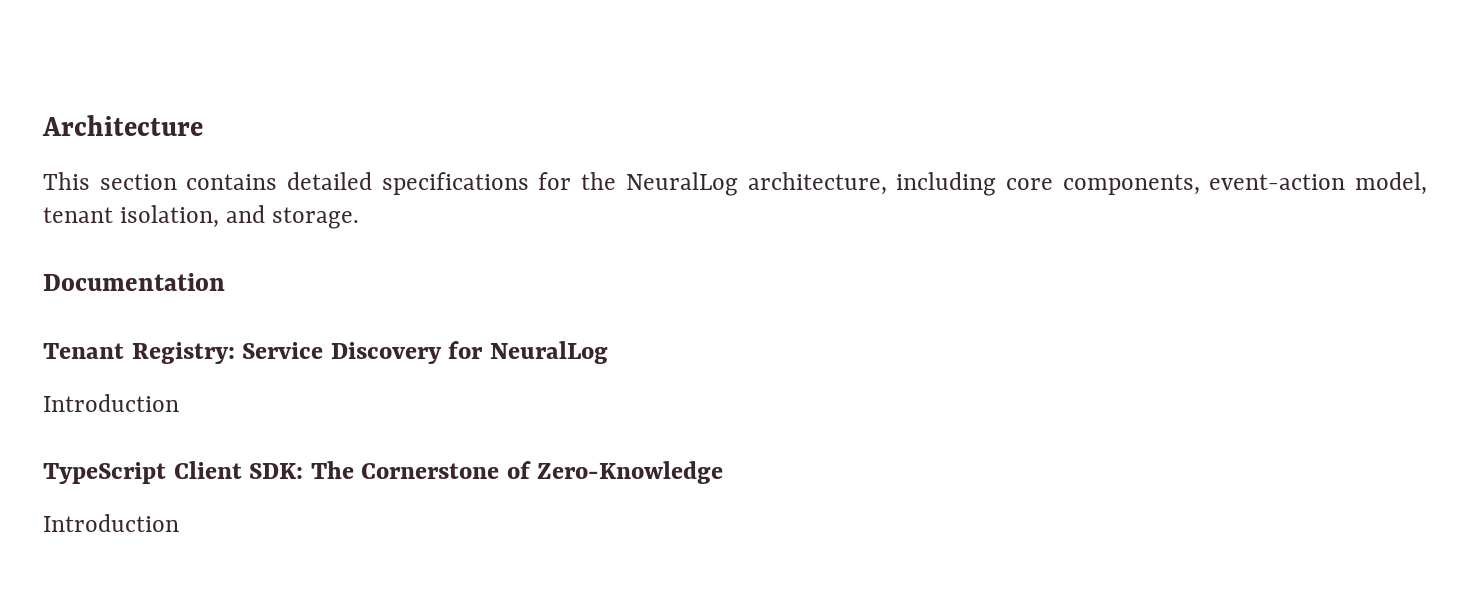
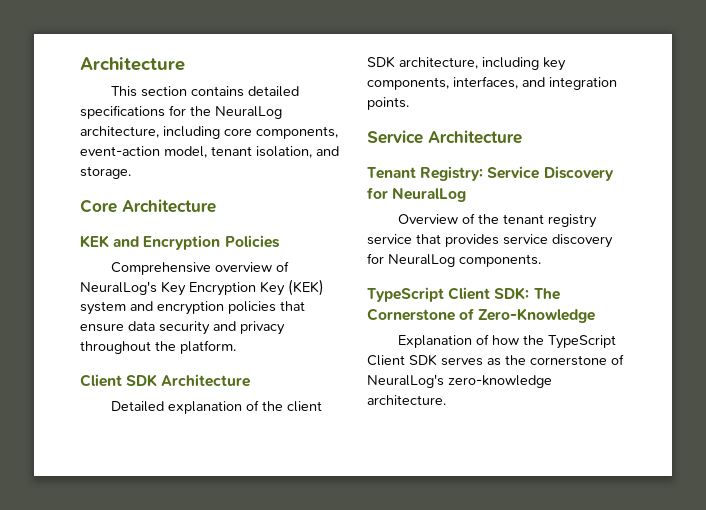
[43,273,225,291] Documentation -> [80,199,216,213] [80,235,280,250] [110,261,289,275] [80,279,324,296] [80,301,305,315] [80,321,285,335] [80,340,236,354] [80,374,251,387] [110,400,322,414] [367,56,566,71] [367,76,617,90] [367,97,409,110] [367,130,522,144] Core Architecture // KEK and Encryption Policies // Comprehensive overview of NeuralLog's Key Encryption Key (KEK) system and encryption policies that ensure data security and privacy throughout the platform. // Client SDK Architecture // Detailed explanation of the client SDK architecture, including key components, interfaces, and integration points. // Service Architecture
[43,394,179,412] Introduction -> [397,213,597,228] [367,234,613,248] [367,253,541,267] Overview of the tenant registry service that provides service discovery for NeuralLog components.
[43,514,179,532] Introduction -> [397,334,616,349] [367,354,624,366] [367,374,552,388] [367,395,446,405] Explanation of how the TypeScript Client SDK serves as the cornerstone of NeuralLog's zero-knowledge architecture.

